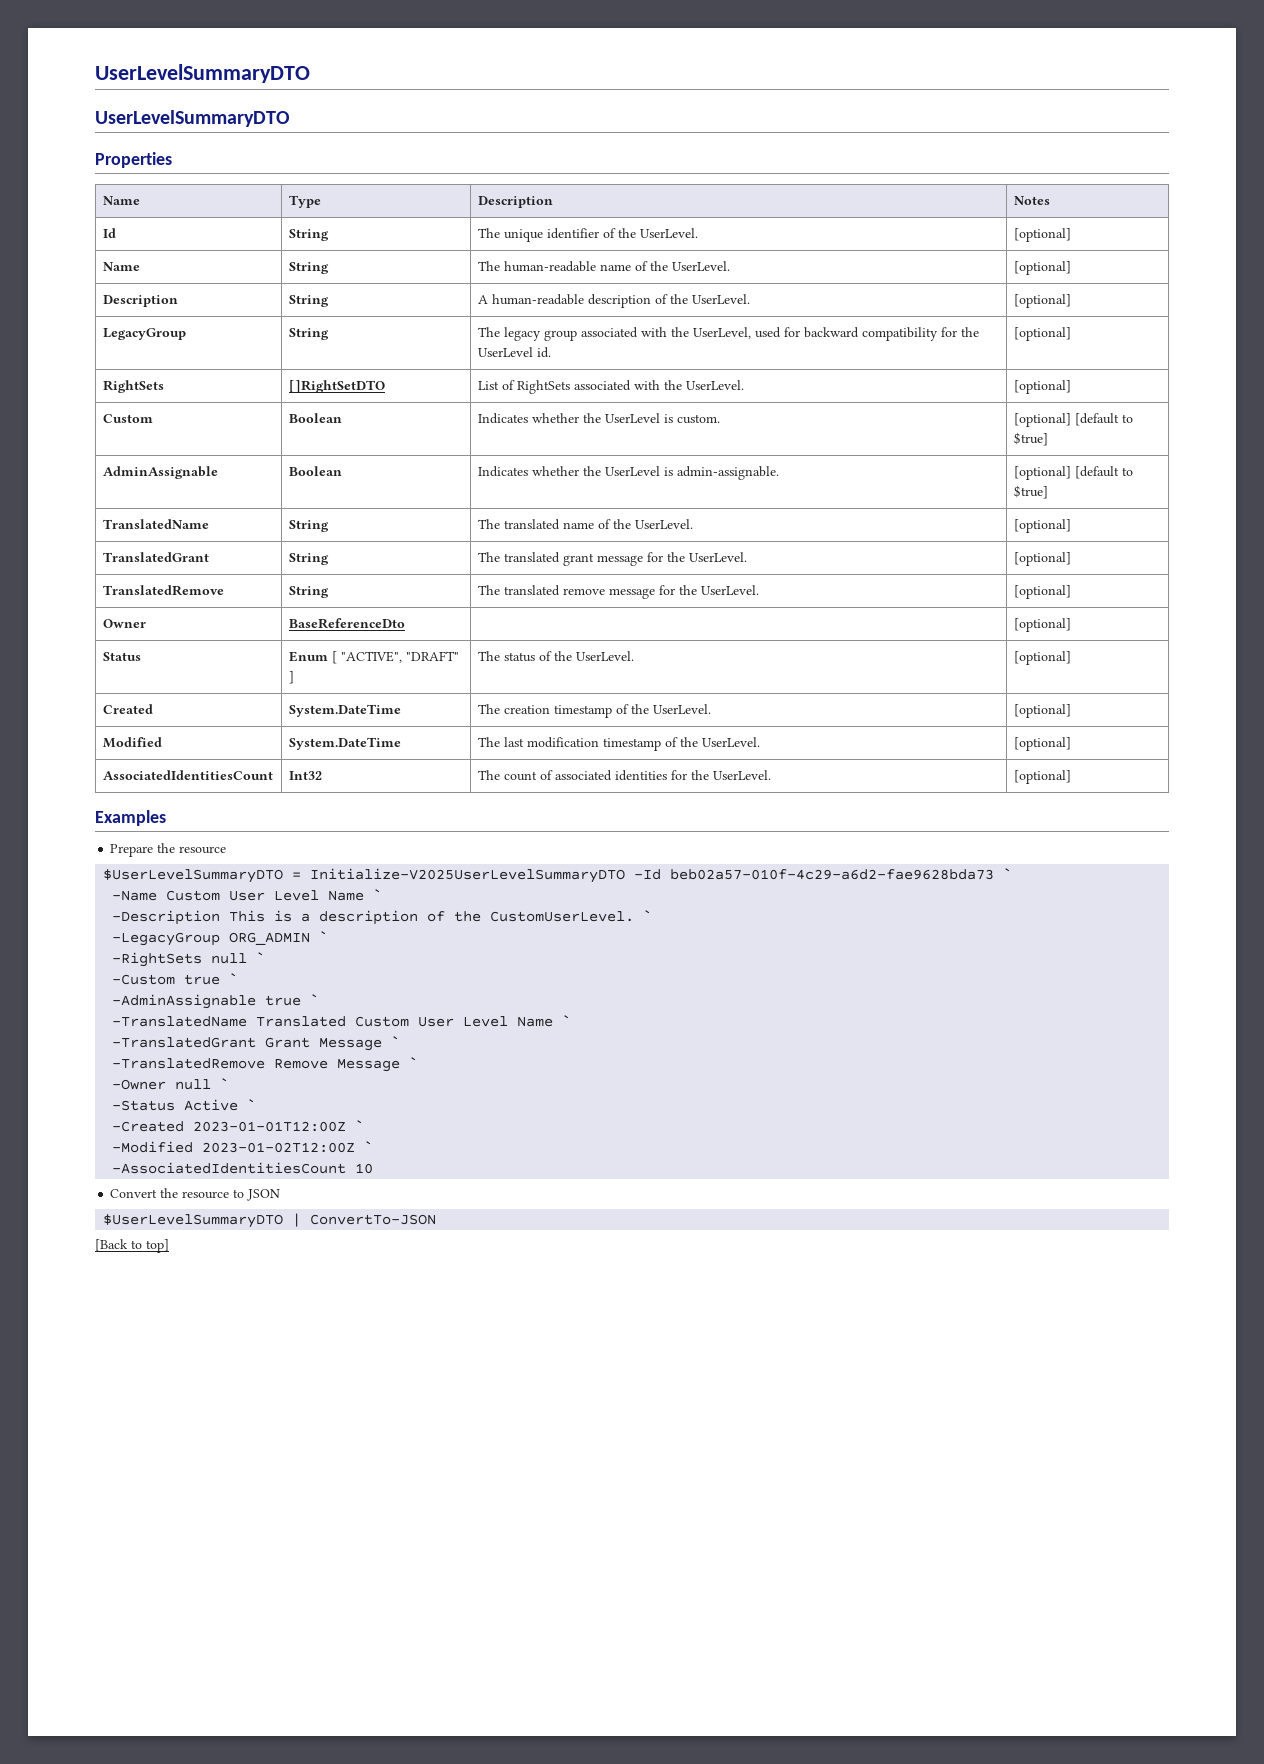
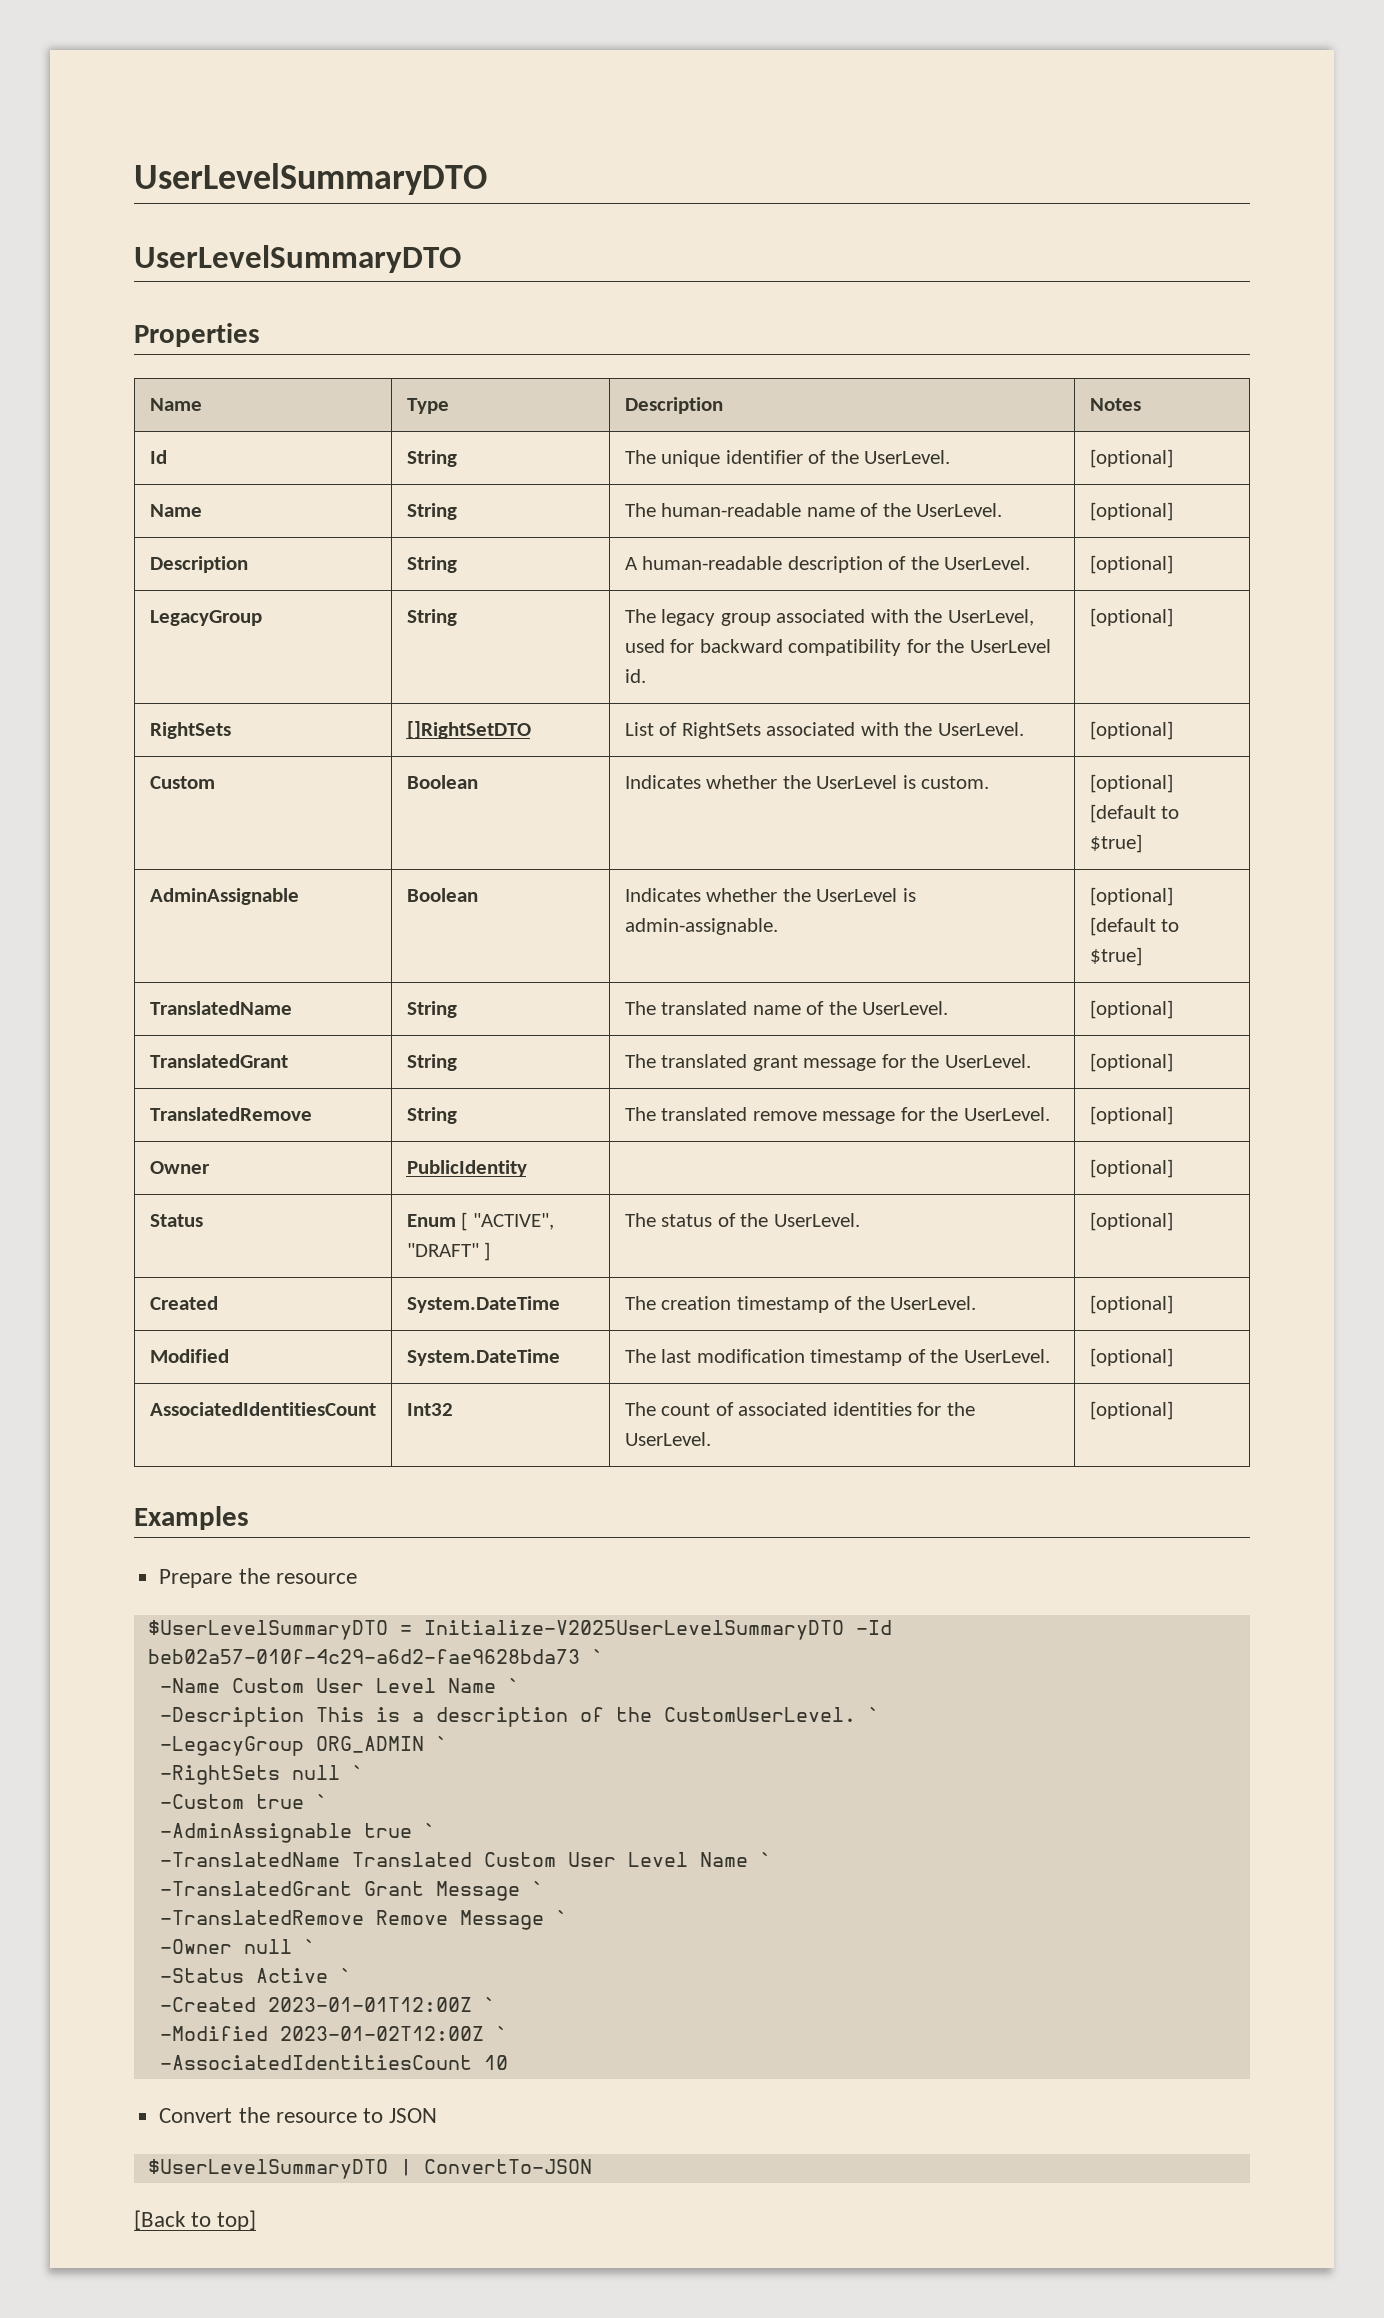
[288,618,405,629] BaseReferenceDto -> [406,1160,527,1177] PublicIdentity

